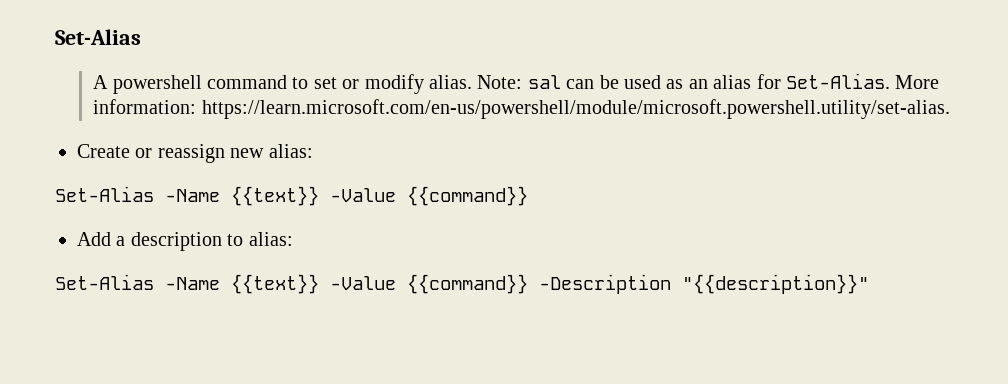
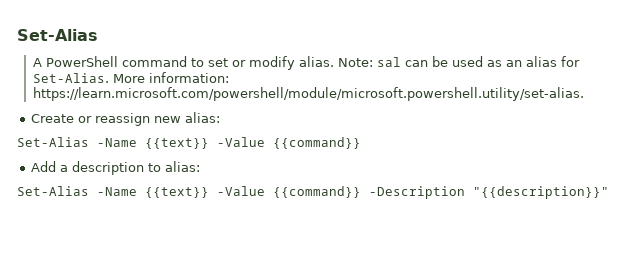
[112,75,202,94] powershell -> [45,56,118,67] PowerShell
[201,99,950,119] https://learn.microsoft.com/en-us/powershell/module/microsoft.powershell.utility/set-alias. -> [32,87,584,101] https://learn.microsoft.com/powershell/module/microsoft.powershell.utility/set-alias.

